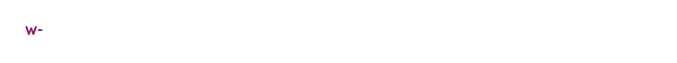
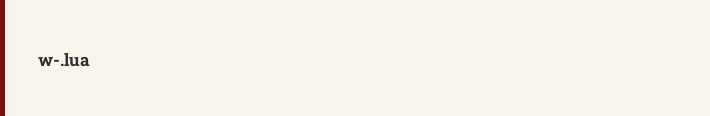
[25,26,43,35] w- -> [38,53,90,67] w-.lua

